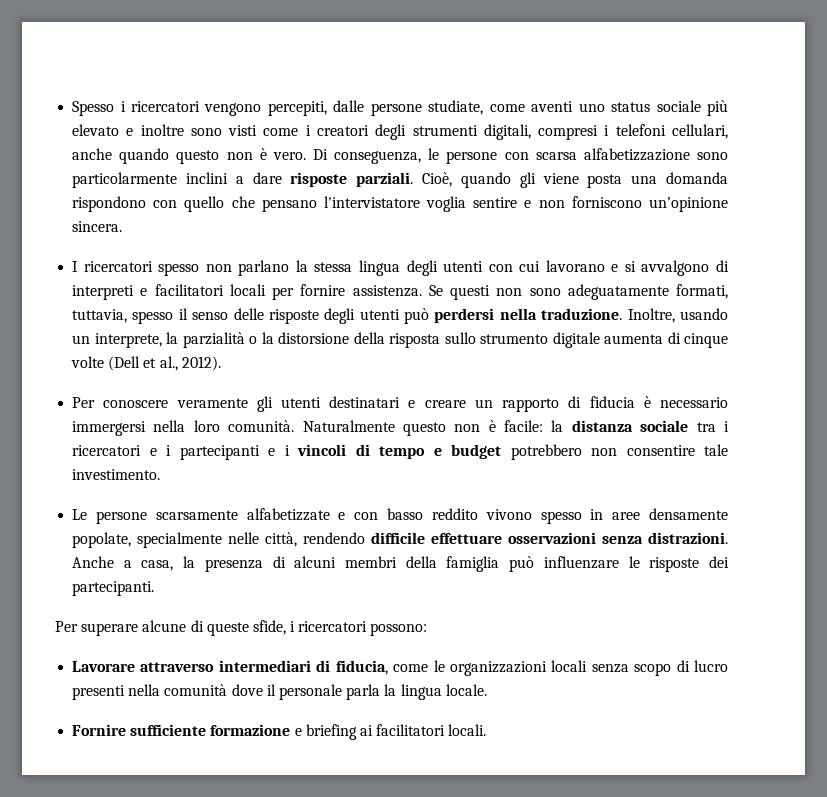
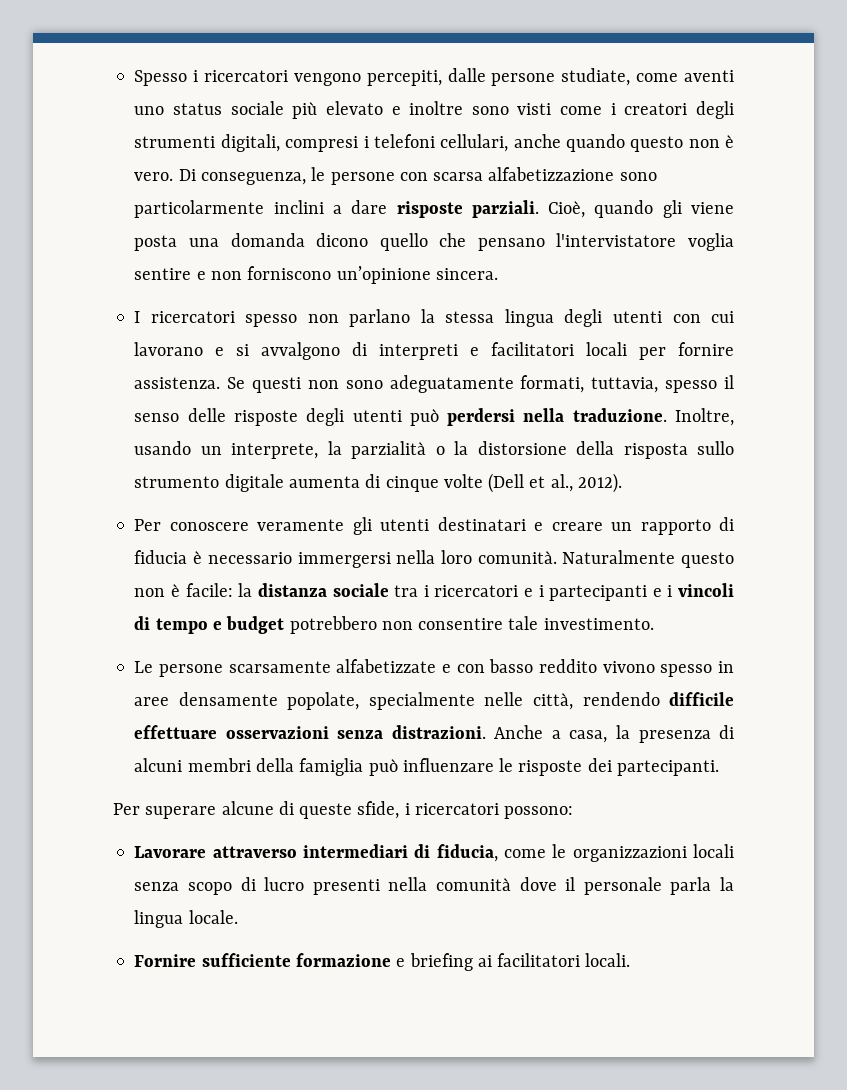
[72,196,178,212] rispondono con -> [316,233,369,247] dicono

